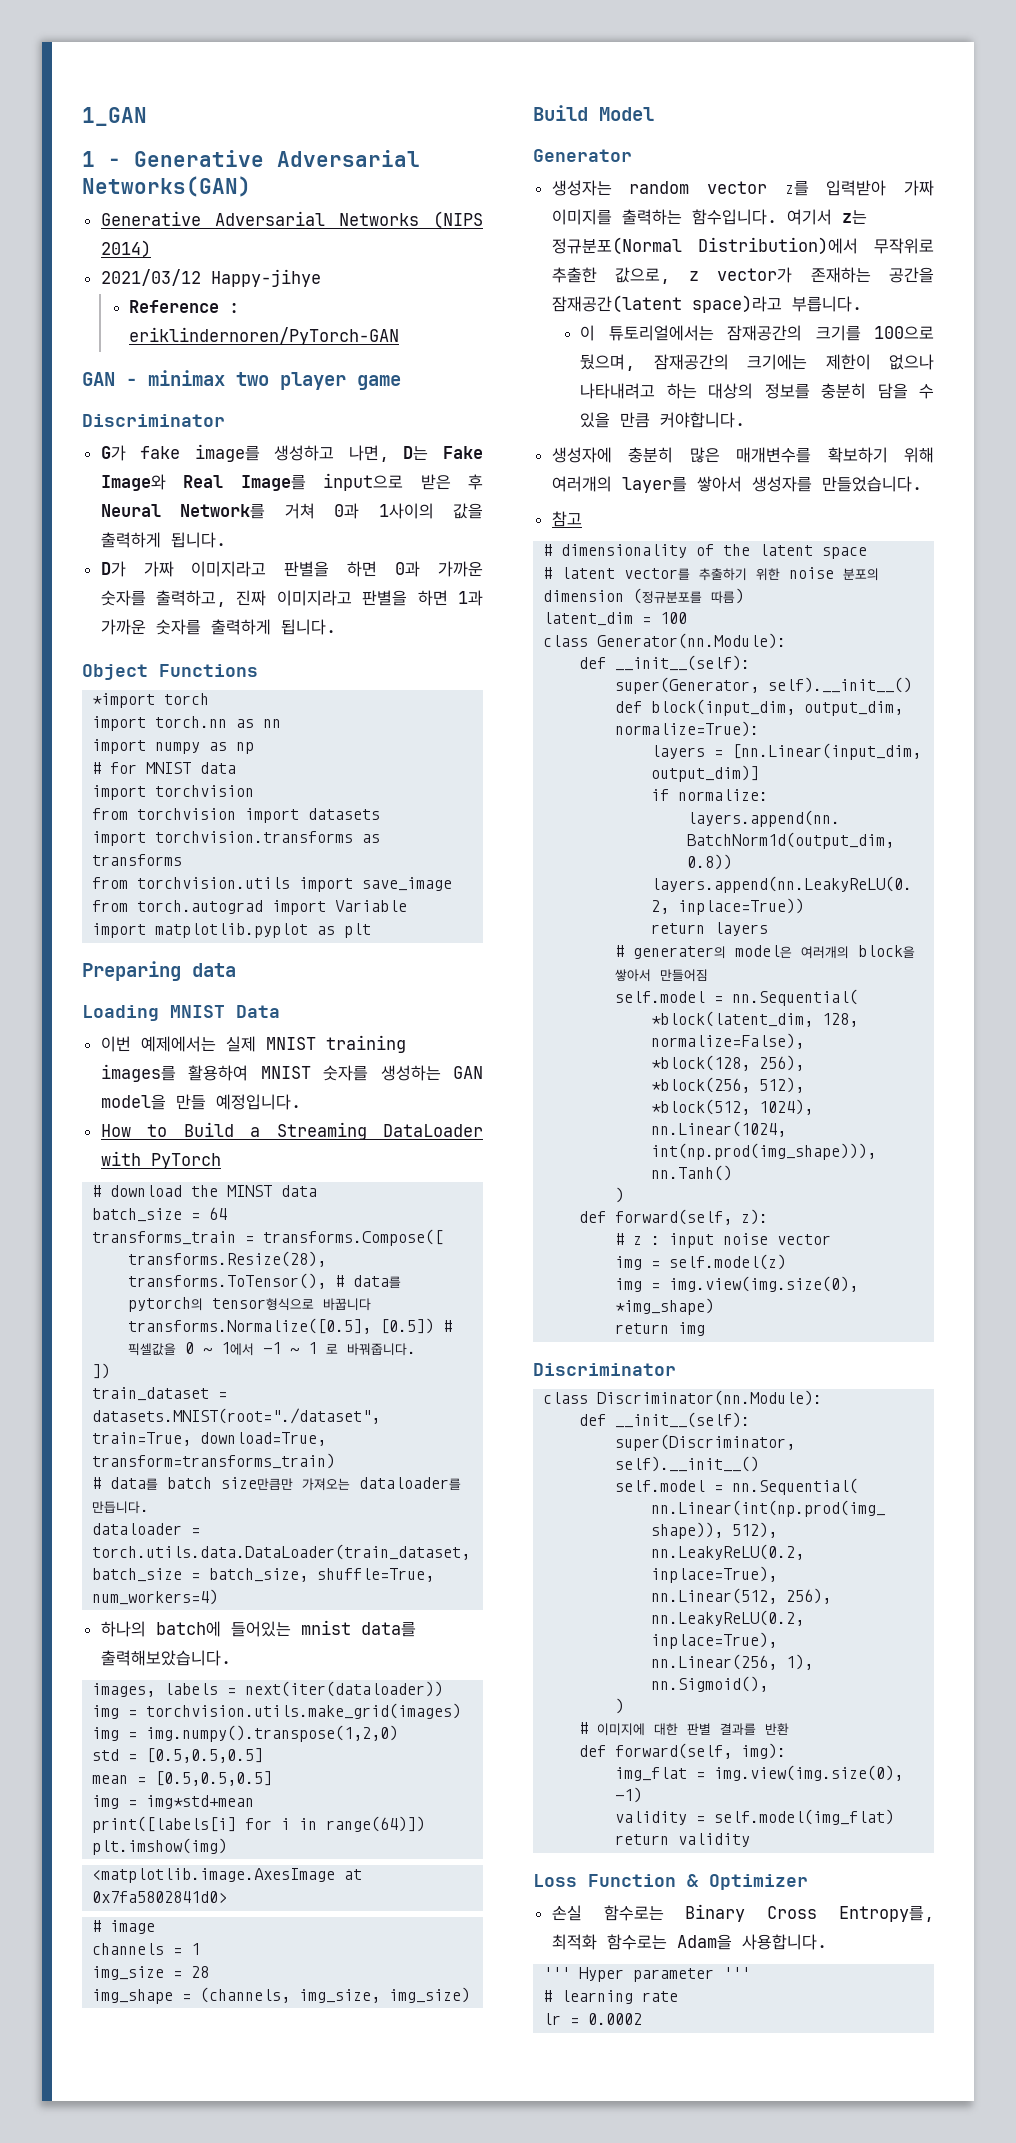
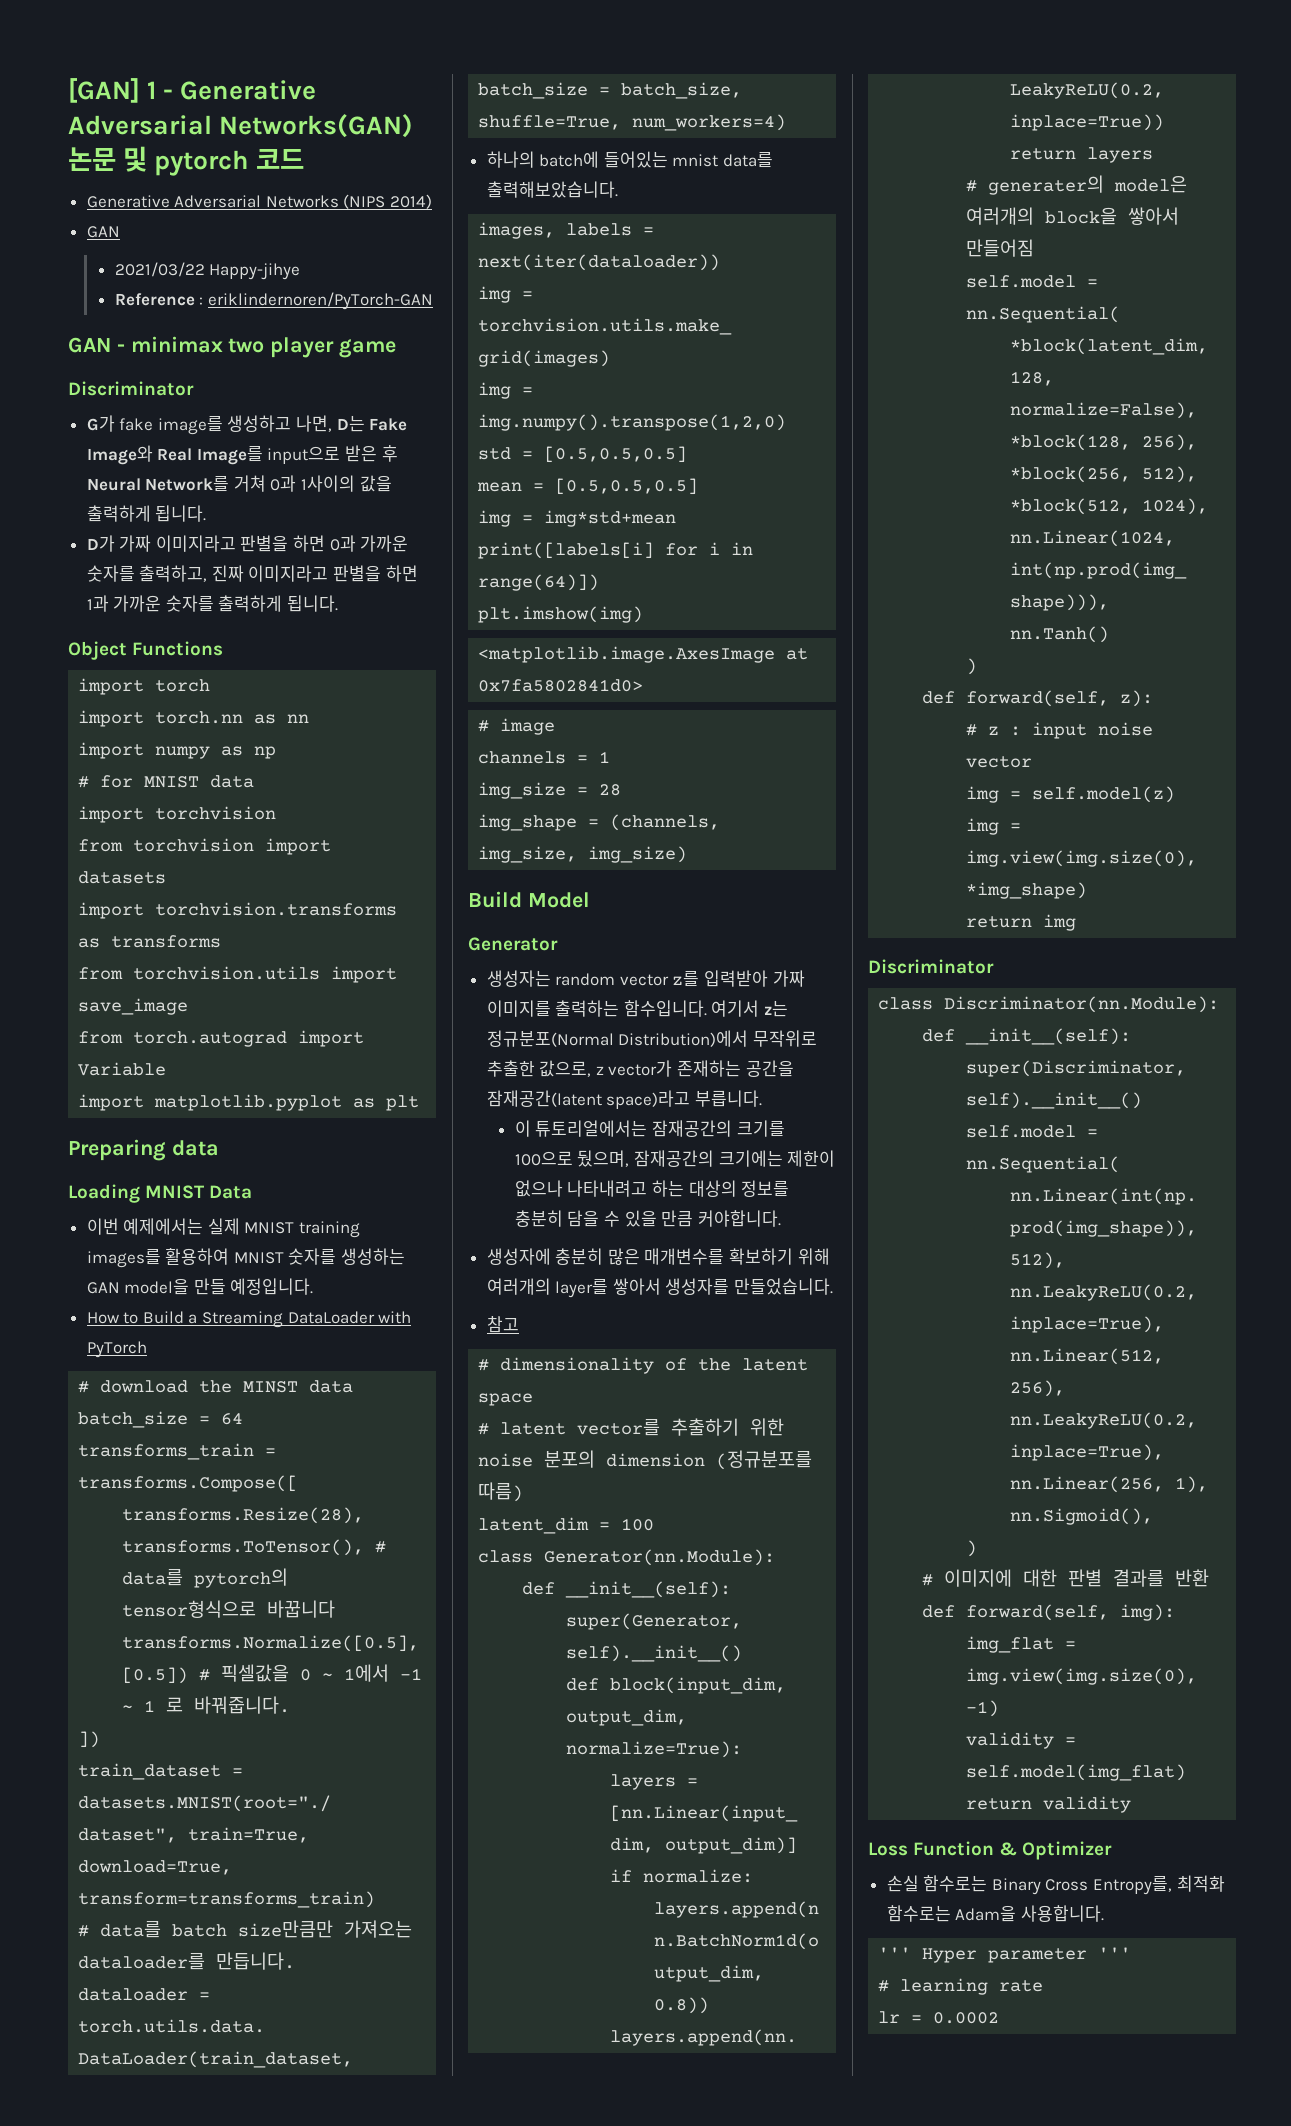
[82,107,147,126] 1_GAN // -> [68,78,140,103] [GAN]
(251, 186) none -> [68,146,305,176] 논문 및 pytorch 코드
[100,269,201,286] 2021/03/12 -> [86,226,120,238] [114,262,205,277] GAN // 2021/03/22
[92,693,156,708] *import -> [78,678,145,695] import

